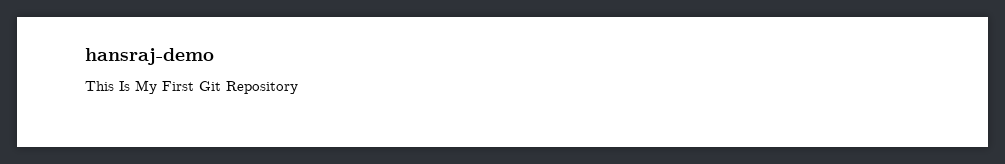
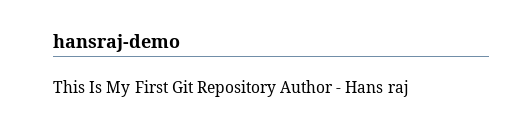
(298, 87) none -> [280,80,409,97] Author - Hans raj

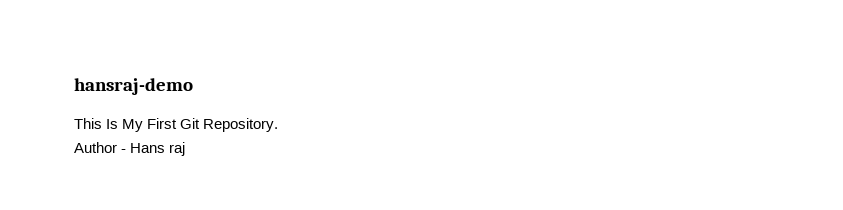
[196,80,276,97] Repository -> [203,118,279,132] Repository. //

